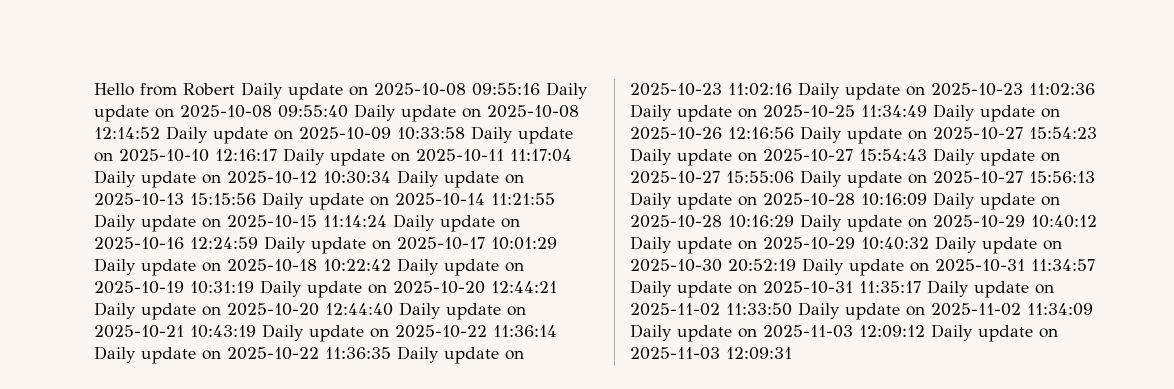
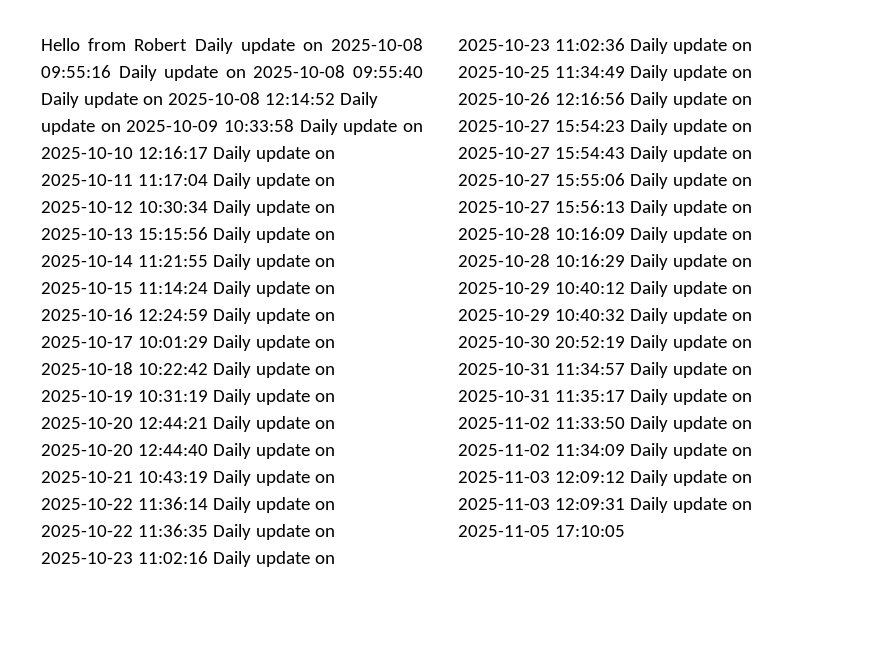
(792, 353) none -> [629,497,752,513] [458,525,625,537] Daily update on 2025-11-05 17:10:05

